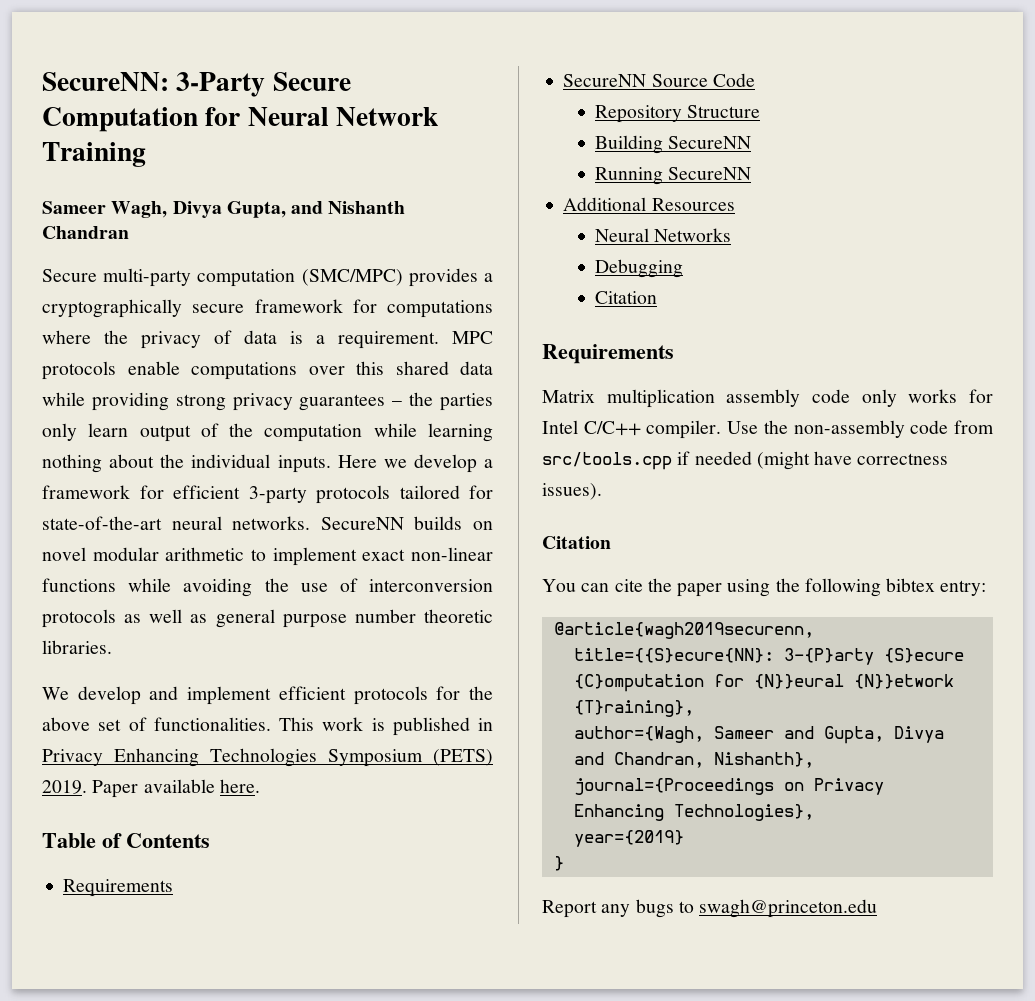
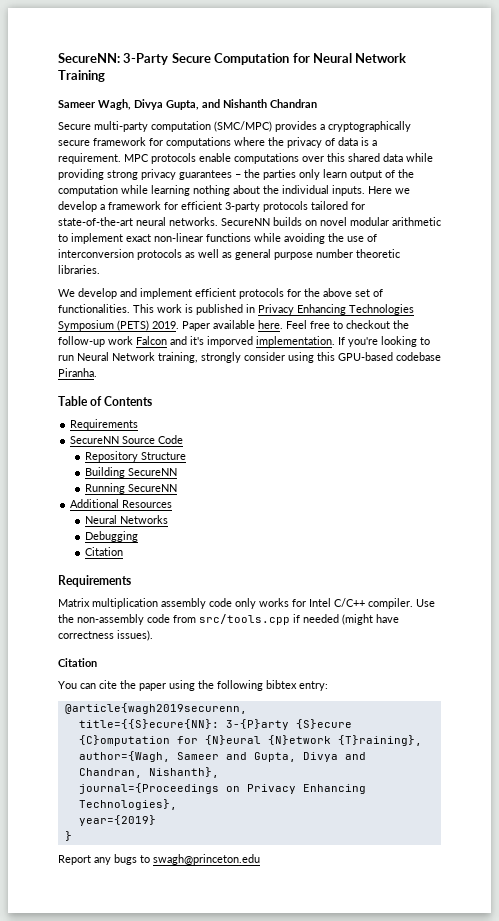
(260, 786) none -> [286,320,409,329] [58,336,430,347] [58,352,441,363] [58,368,97,377] Feel free to checkout the follow-up work Falcon and it's imporved implementation. If you're looking to run Neural Network training, strongly consider using this GPU-based codebase Piranha.
[753,674,954,689] {N}}eural {N}}etwork -> [204,735,331,745] {N}eural {N}etwork

